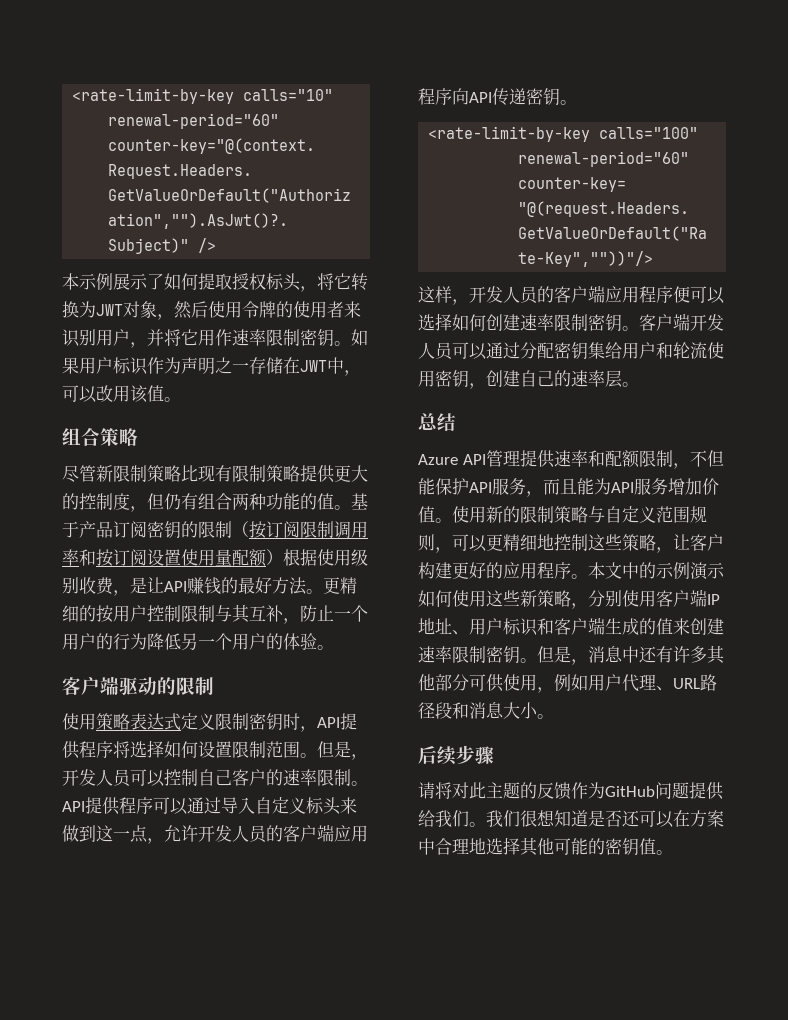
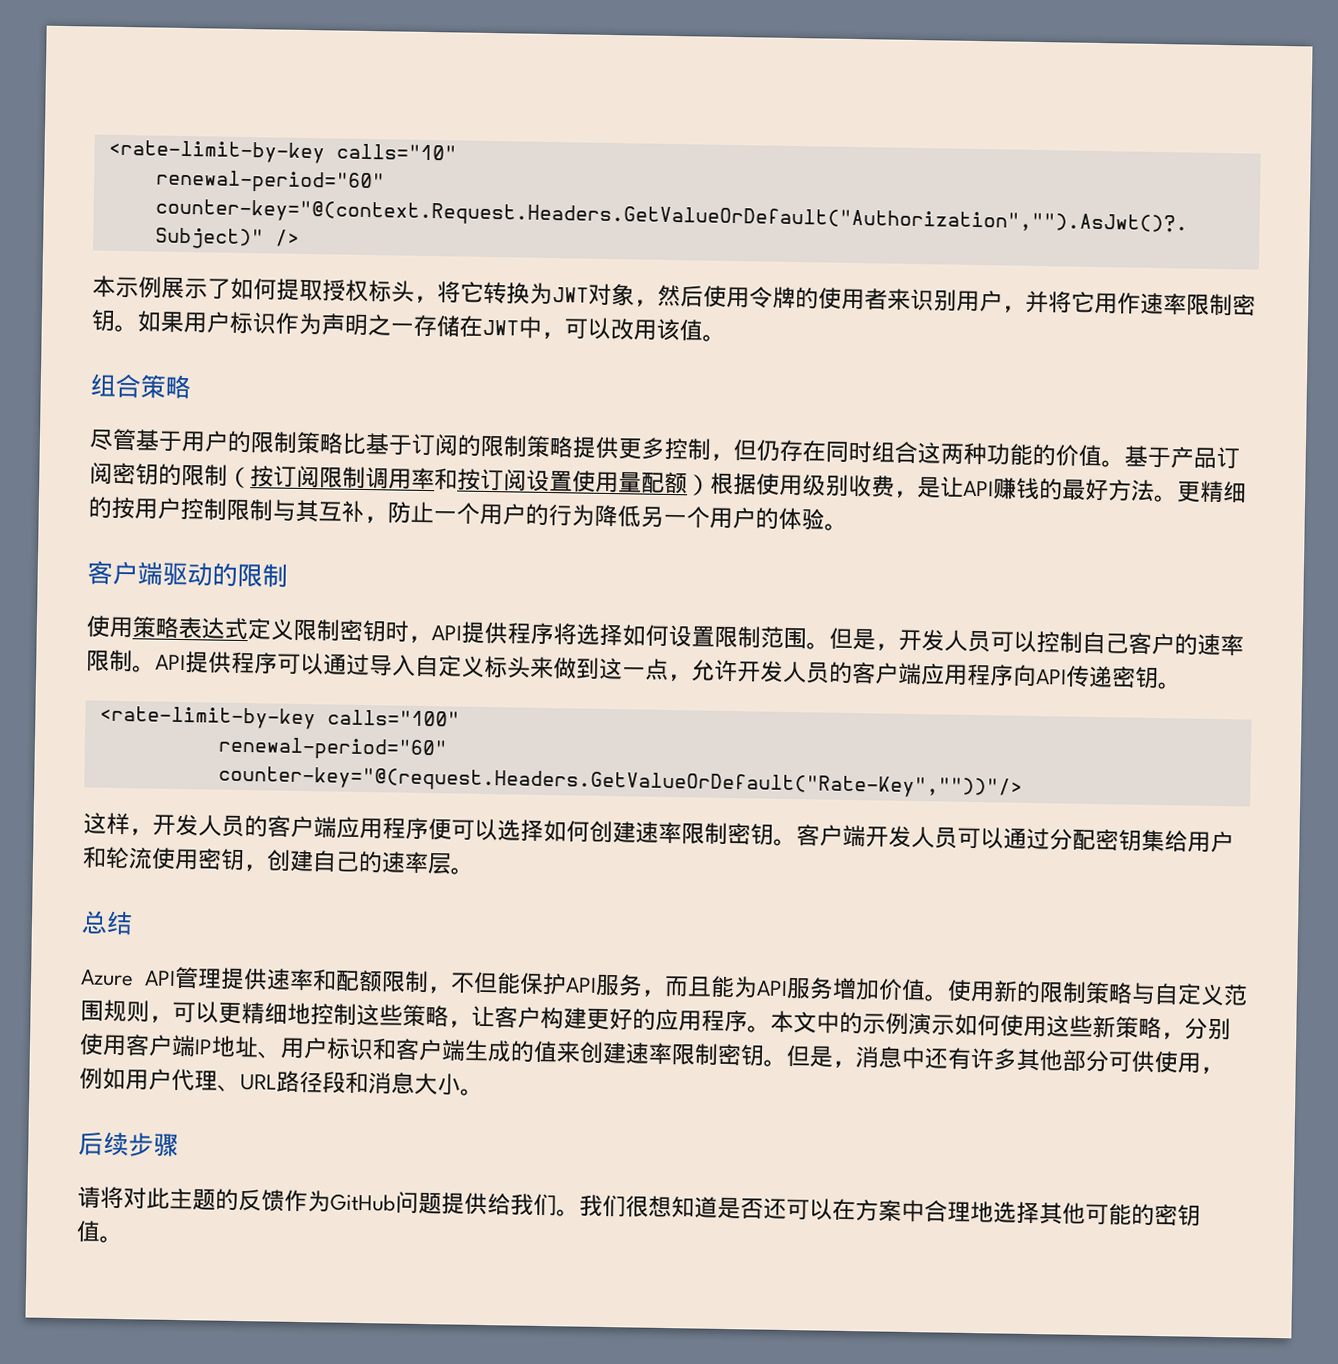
[96,465,368,483] [62,493,232,512] 新限制策略比现有限制策略提供更大的控制度，但仍有组合 -> [135,429,941,465] 基于用户的限制策略比基于订阅的限制策略提供更多控制，但仍存在同时组合这
(317, 501) none -> [1055,444,1079,467] 价

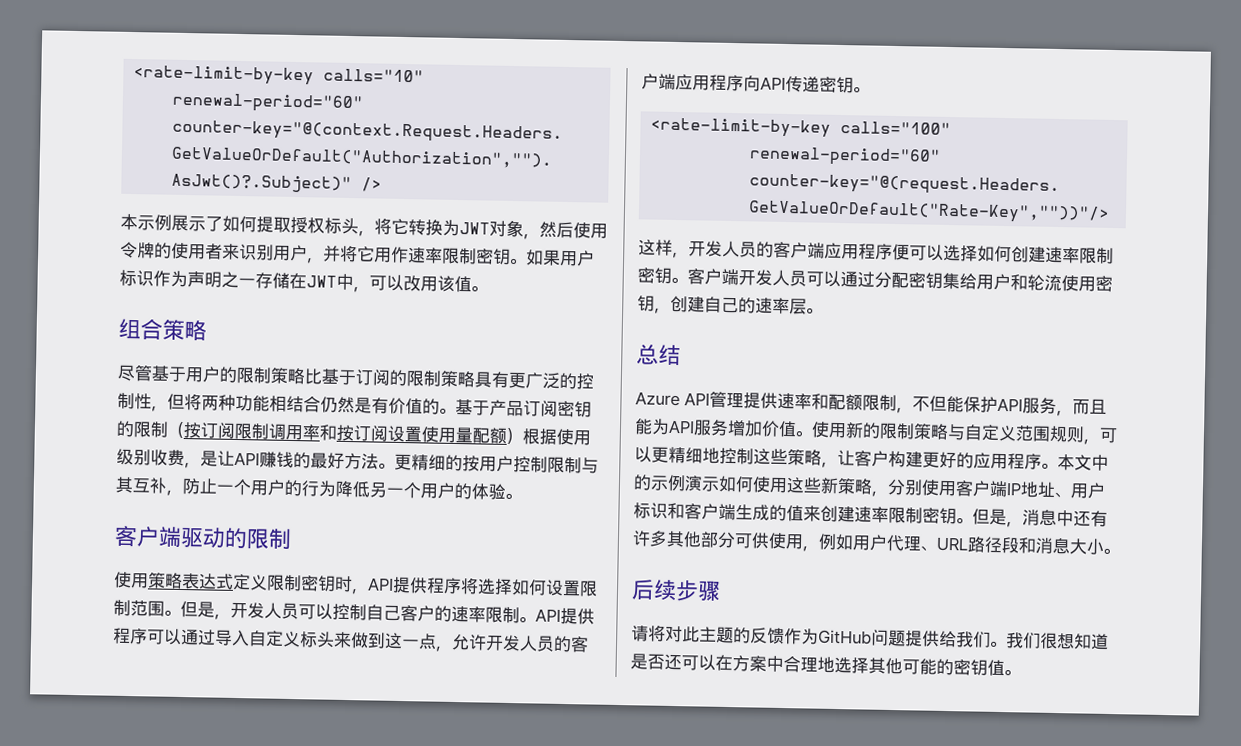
[572,436,1102,468] 提供更多控制，但仍存在同时组合这两种功能的价值 -> [474,371,594,390] [117,392,440,415] 具有更广泛的控制性，但将两种功能相结合仍然是有价值的

